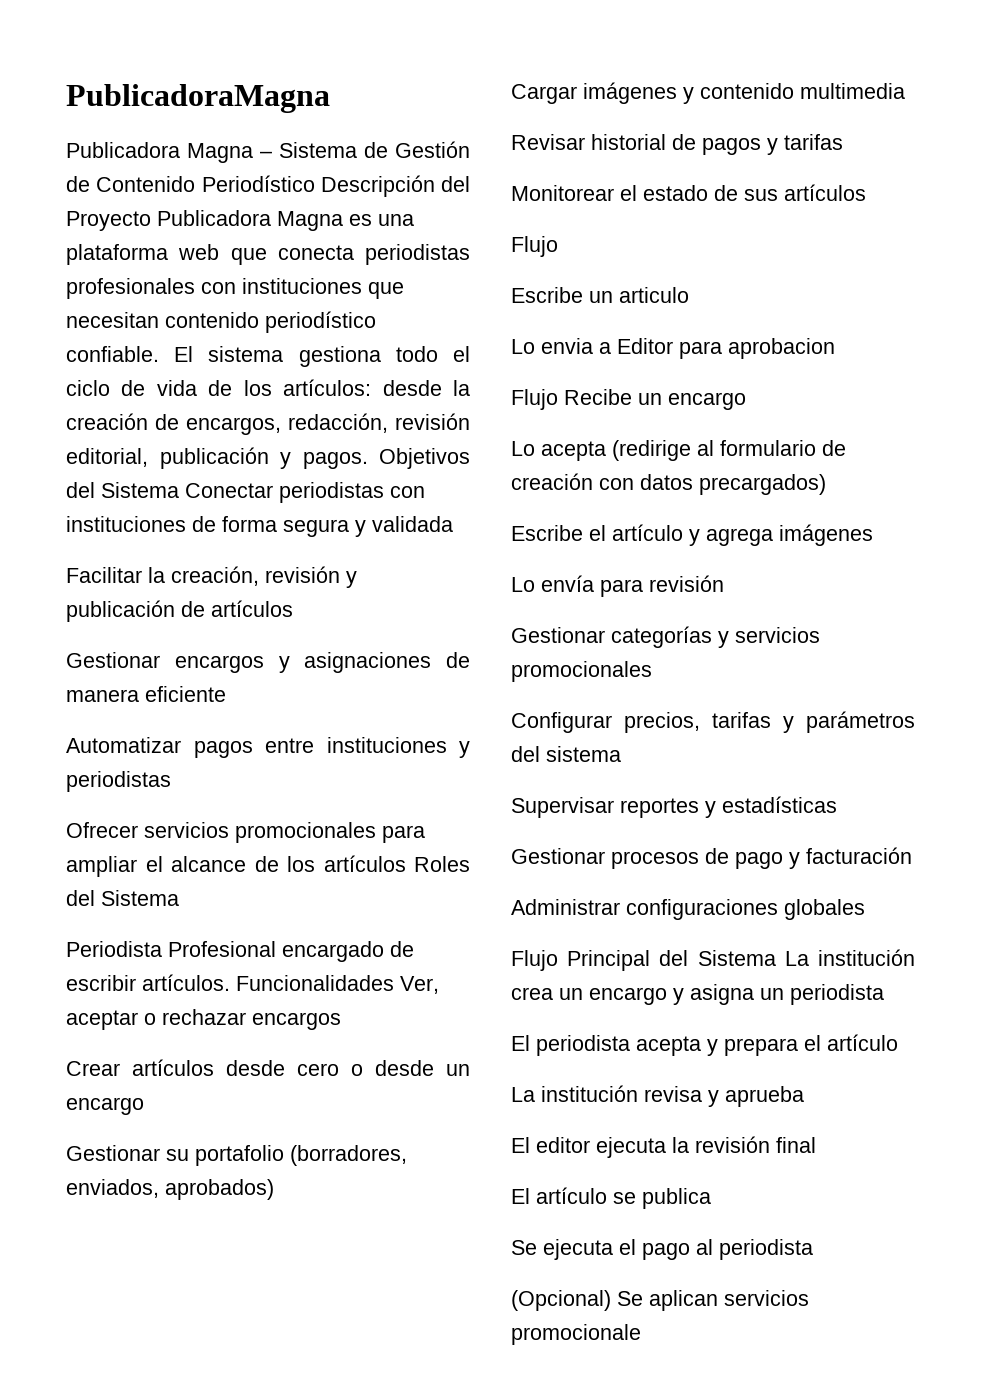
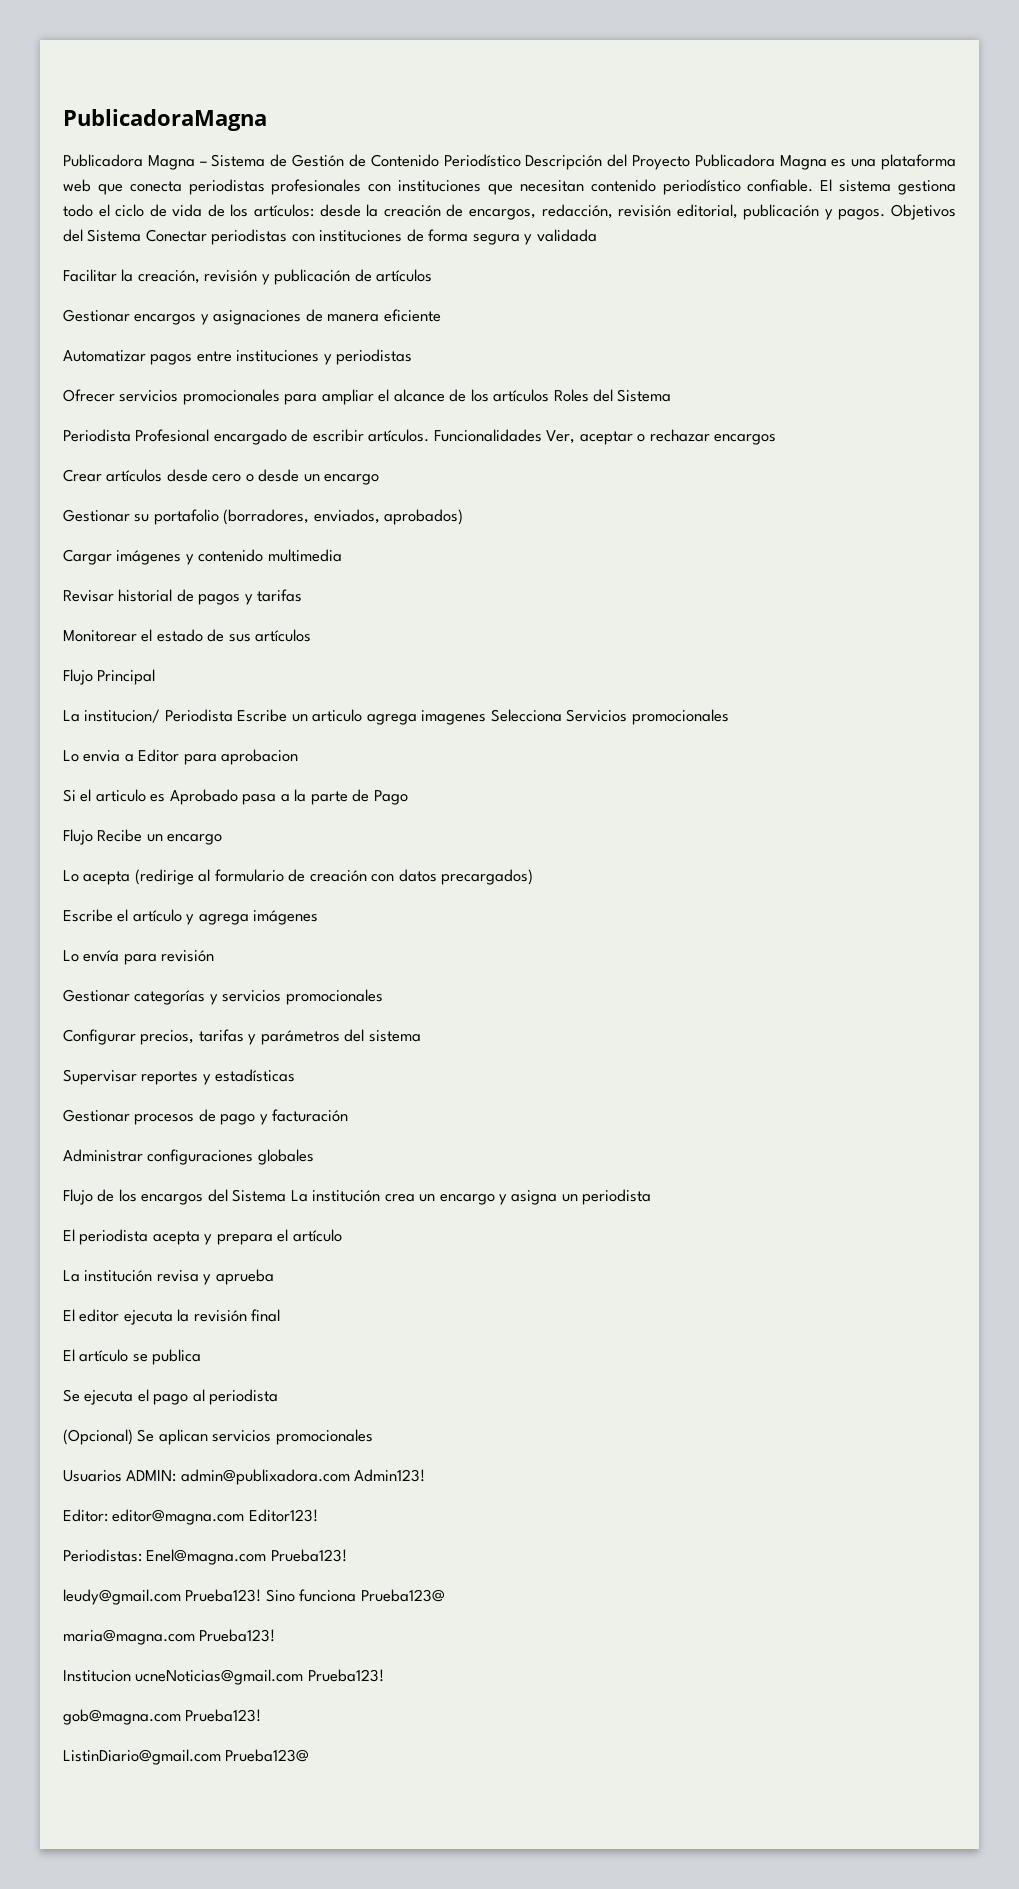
(558, 246) // -> [97,669,156,685] [63,709,233,723] Principal // La institucion/ Periodista
(689, 295) none -> [366,709,729,725] agrega imagenes Selecciona Servicios promocionales
(835, 348) none -> [63,789,408,805] // Si el articulo es Aprobado pasa a la parte de Pago
[567,950,651,971] Principal -> [97,1189,204,1205] de los encargos
[511,1324,641,1345] promocionale -> [275,1429,373,1445] [63,1469,426,1485] [63,1509,318,1525] [63,1549,347,1565] [63,1589,445,1605] [63,1629,276,1645] [63,1669,384,1685] [63,1709,262,1725] [63,1749,310,1765] promocionales // Usuarios ADMIN: admin@publixadora.com Admin123! // Editor: editor@magna.com Editor123! // Periodistas: Enel@magna.com Prueba123! // leudy@gmail.com Prueba123! Sino funciona Prueba123@ // maria@magna.com Prueba123! // Institucion ucneNoticias@gmail.com Prueba123! // gob@magna.com Prueba123! // ListinDiario@gmail.com Prueba123@

